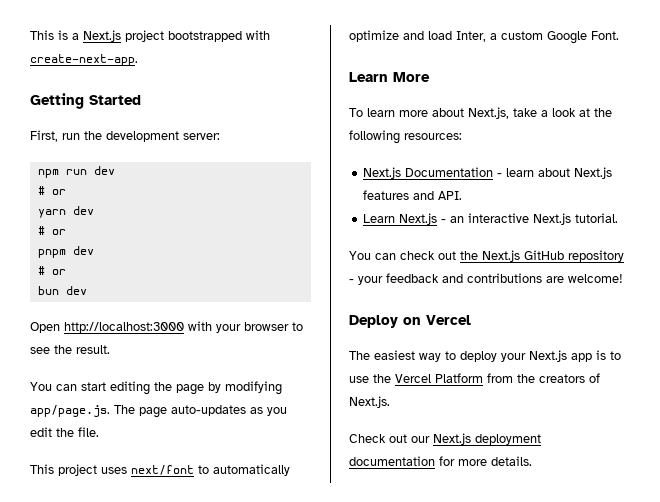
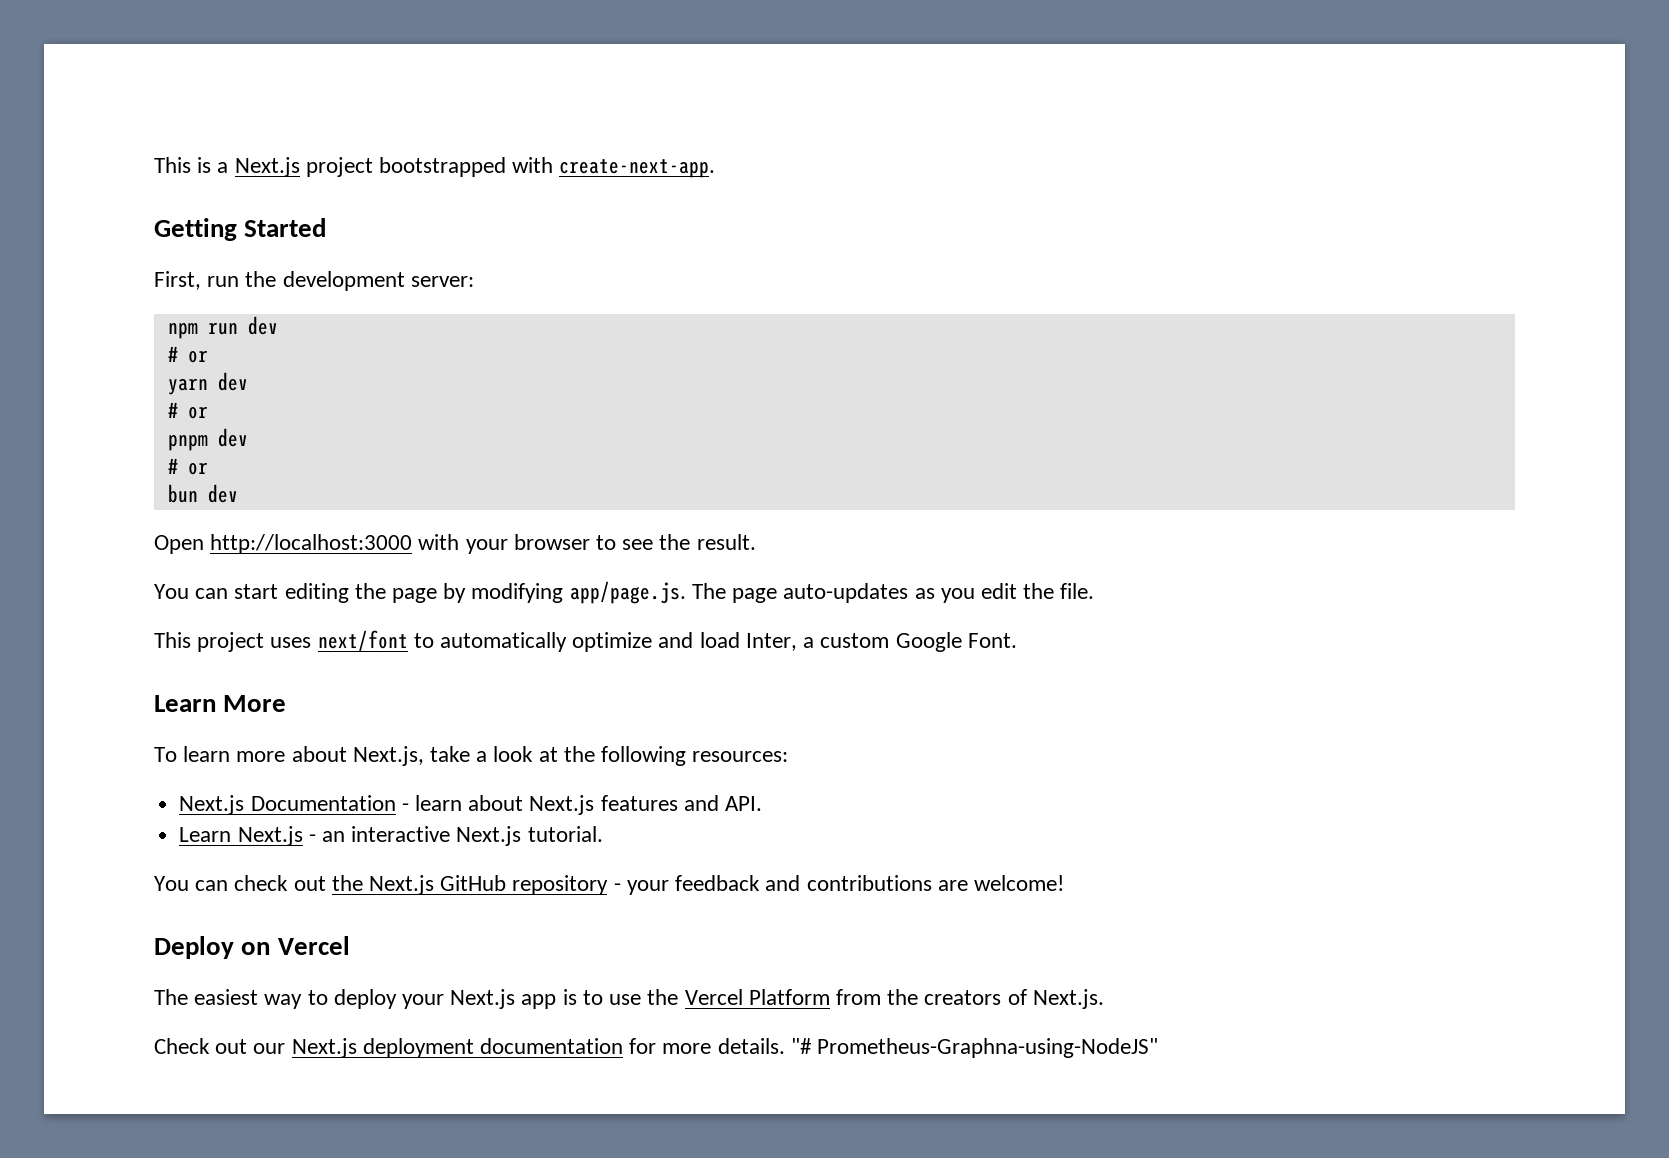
(532, 461) none -> [790,1038,1159,1058] "# Prometheus-Graphna-using-NodeJS"

